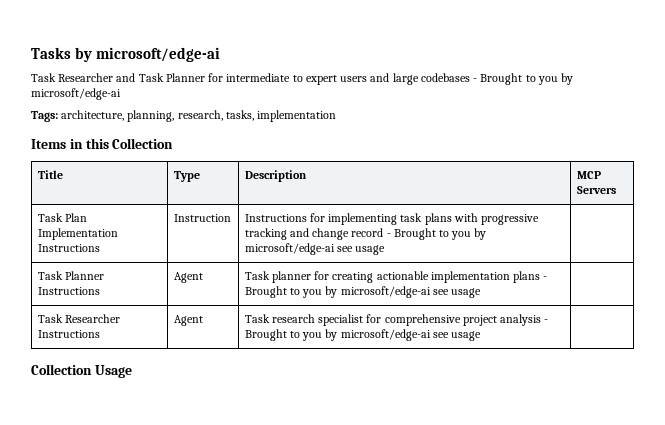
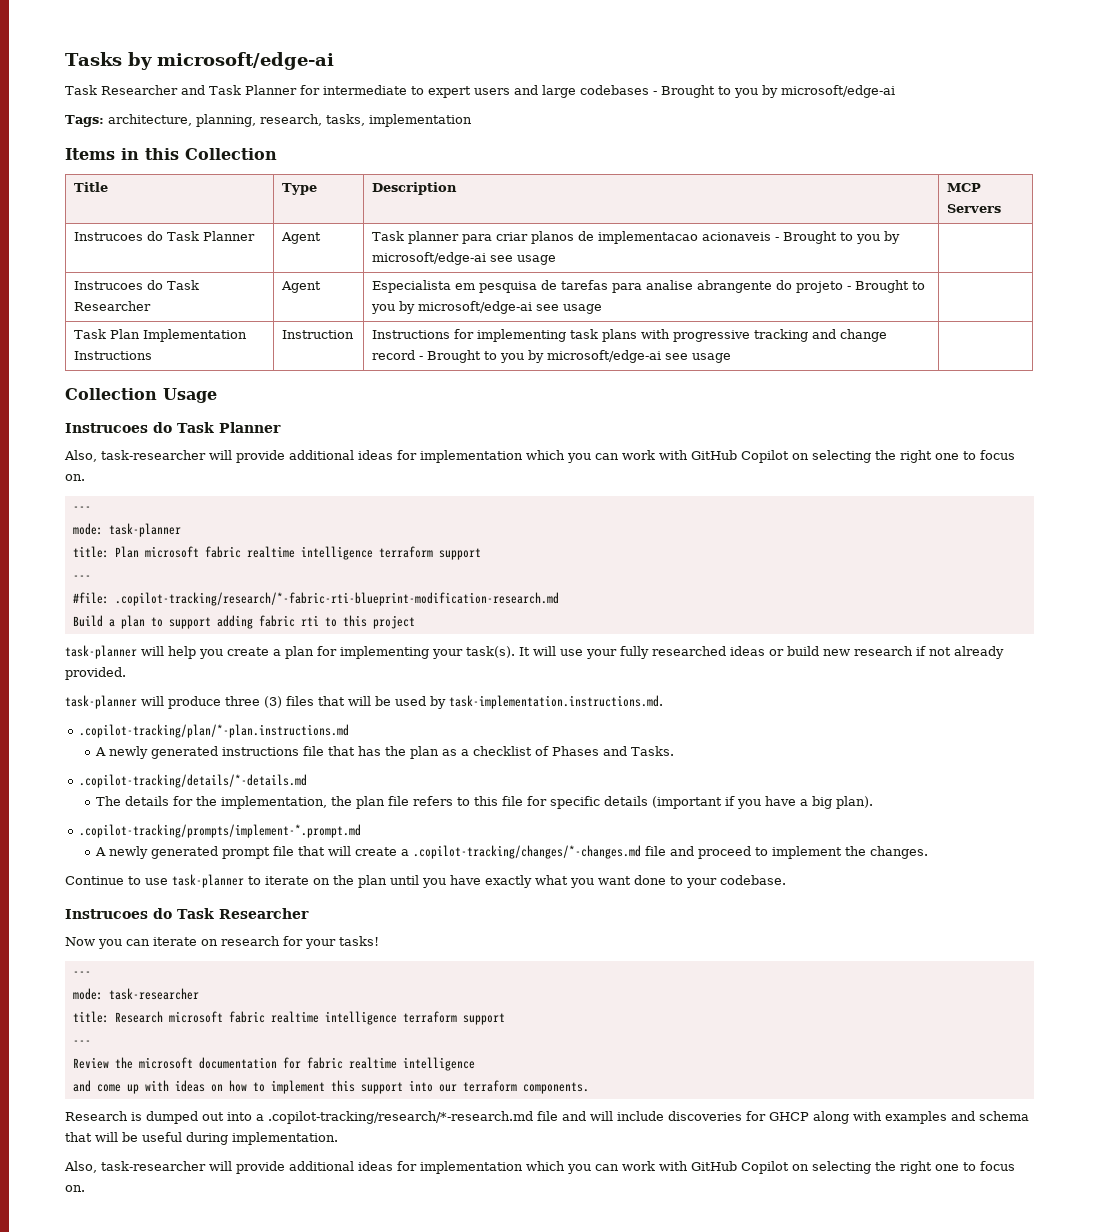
(616, 190) none -> [74,231,256,241] [281,232,322,244] [372,231,901,244] [372,252,557,265] [74,280,200,290] [74,301,152,311] [281,281,322,293] [372,280,926,293] [371,301,603,314] // Instrucoes do Task Planner | Agent | Task planner para criar planos de implementacao acionaveis - Brought to you by microsoft/edge-ai see usage | // Instrucoes do Task Researcher | Agent | Especialista em pesquisa de tarefas para analise abrangente do projeto - Brought to you by microsoft/edge-ai see usage |
[37,271,104,280] [37,287,100,295] [173,272,203,283] [244,271,548,283] [244,286,481,298] [37,314,120,323] [37,330,100,338] [173,315,203,326] [244,314,549,326] [244,329,481,341] [31,364,132,378] // Task Planner Instructions | Agent | Task planner for creating actionable implementation plans - Brought to you by microsoft/edge-ai see usage | // Task Researcher Instructions | Agent | Task research specialist for comprehensive project analysis - Brought to you by microsoft/edge-ai see usage | // Collection Usage -> [65,388,217,403] [65,422,281,433] [64,450,1015,463] [65,474,85,481] [72,506,91,511] [72,523,181,537] [72,546,481,560] [72,575,91,580] [72,592,559,606] [72,615,415,629] [65,645,1004,659] [65,667,126,680] [65,695,663,709] [78,724,349,738] [95,746,675,759] [78,774,307,788] [96,796,874,809] [78,824,361,838] [95,845,929,859] [65,874,786,888] [65,908,309,919] [65,936,379,949] [72,971,91,976] [72,988,199,1000] [72,1011,505,1025] [72,1040,91,1045] [72,1057,475,1071] [72,1080,589,1094] [65,1111,1029,1124] [65,1132,338,1145] [64,1161,1015,1174] [65,1185,85,1192] // Collection Usage // Instrucoes do Task Planner // Also, task-researcher will provide additional ideas for implementation which you can work with GitHub Copilot on selecting the right one to focus on. // --- // mode: task-planner // title: Plan microsoft fabric realtime intelligence terraform support // --- // #file: .copilot-tracking/research/*-fabric-rti-blueprint-modification-research.md // Build a plan to support adding fabric rti to this project // task-planner will help you create a plan for implementing your task(s). It will use your fully researched ideas or build new research if not already provided. // task-planner will produce three (3) files that will be used by task-implementation.instructions.md. // .copilot-tracking/plan/*-plan.instructions.md // A newly generated instructions file that has the plan as a checklist of Phases and Tasks. // .copilot-tracking/details/*-details.md // The details for the implementation, the plan file refers to this file for specific details (important if you have a big plan). // .copilot-tracking/prompts/implement-*.prompt.md // A newly generated prompt file that will create a .copilot-tracking/changes/*-changes.md file and proceed to implement the changes. // Continue to use task-planner to iterate on the plan until you have exactly what you want done to your codebase. // Instrucoes do Task Researcher // Now you can iterate on research for your tasks! // --- // mode: task-researcher // title: Research microsoft fabric realtime intelligence terraform support // --- // Review the microsoft documentation for fabric realtime intelligence // and come up with ideas on how to implement this support into our terraform components. // Research is dumped out into a .copilot-tracking/research/*-research.md file and will include discoveries for GHCP along with examples and schema that will be useful during implementation. // Also, task-researcher will provide additional ideas for implementation which you can work with GitHub Copilot on selecting the right one to focus on.

